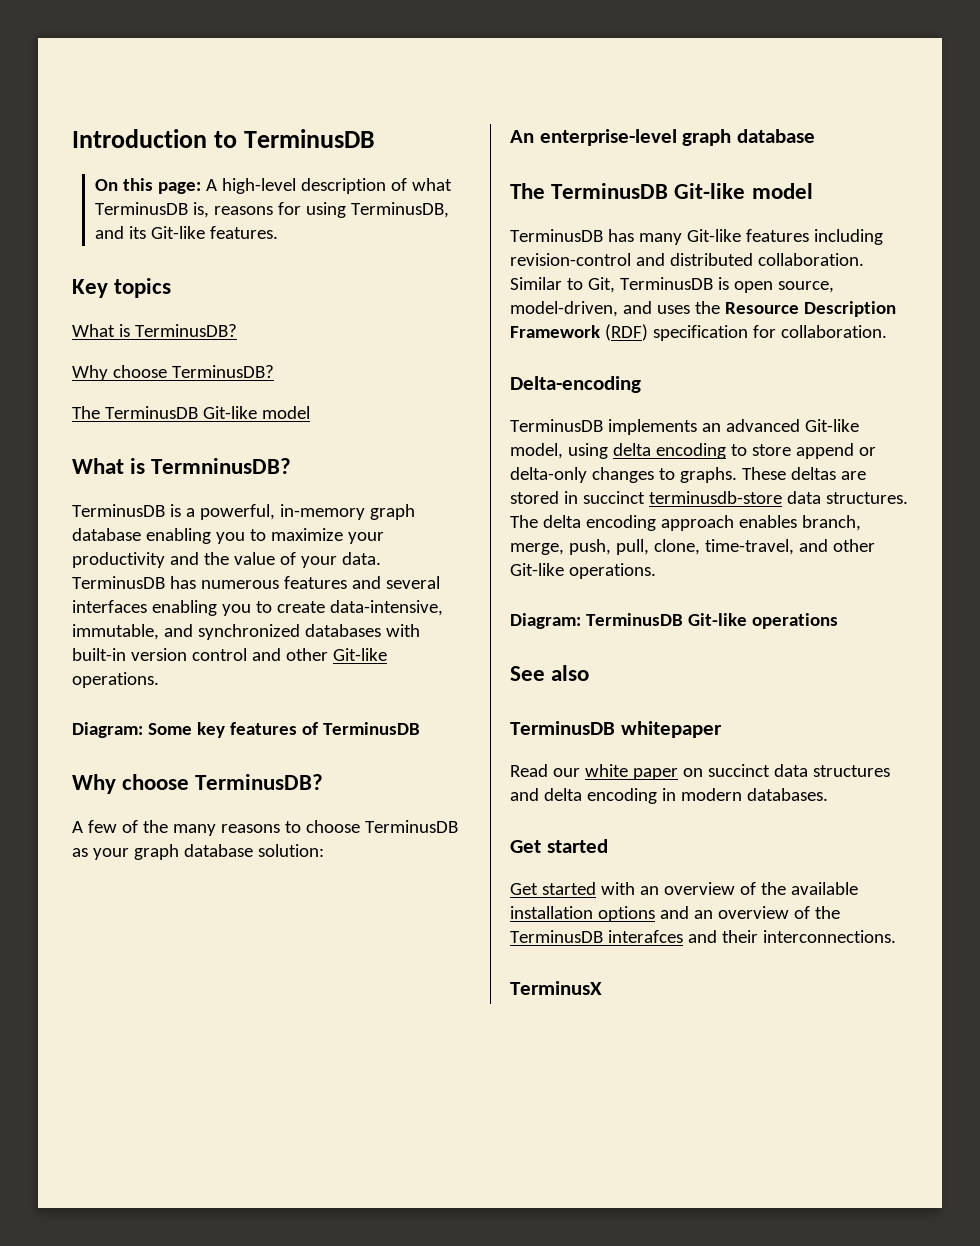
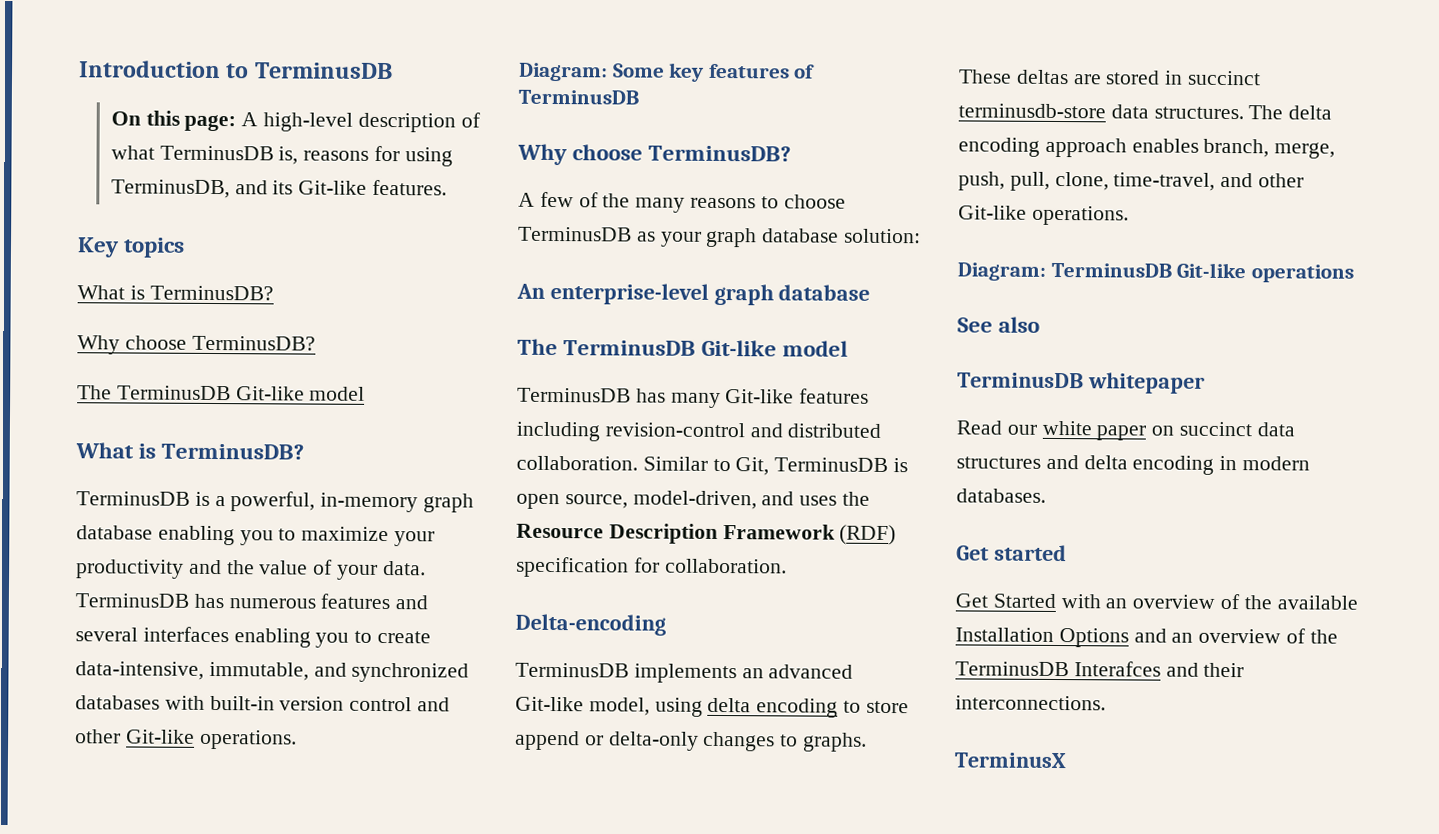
[151,458,292,474] TermninusDB? -> [161,443,305,460] TerminusDB?
[541,882,596,895] started -> [992,593,1056,608] Started
[510,906,655,922] installation options -> [955,627,1129,648] Installation Options
[607,930,683,943] interafces -> [1073,661,1161,677] Interafces

